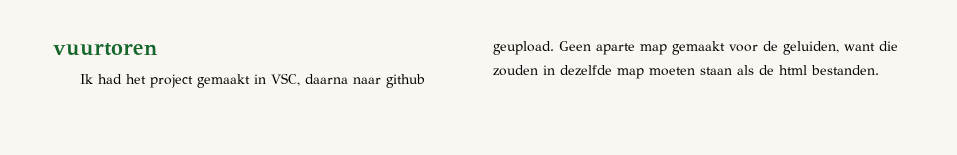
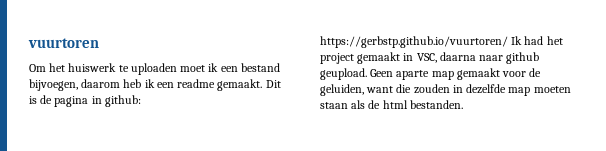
(158, 49) none -> [29,63,280,75] [29,79,281,91] [29,95,141,107] [320,36,508,48] Om het huiswerk te uploaden moet ik een bestand bijvoegen, daarom heb ik een readme gemaakt. Dit is de pagina in github: https://gerbstp.github.io/vuurtoren/

